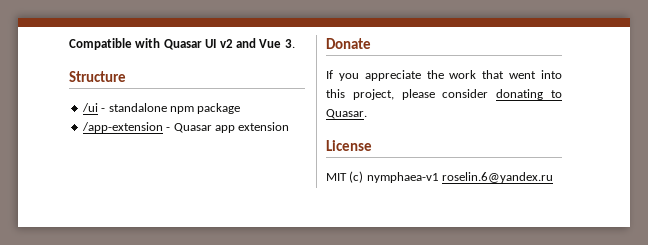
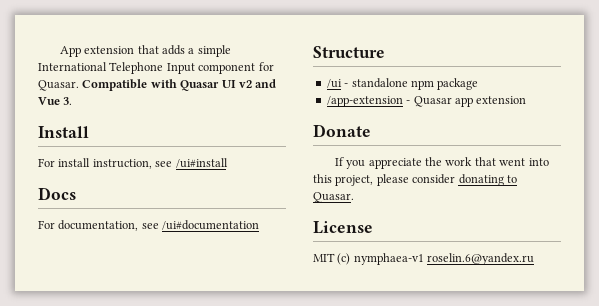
(69, 44) none -> [59,45,231,57] [38,62,274,74] [38,80,79,91] App extension that adds a simple International Telephone Input component for Quasar.
(295, 43) none -> [38,126,89,138] [38,158,228,169] [38,187,76,200] [38,220,260,231] // Install // For install instruction, see /ui#install // Docs // For documentation, see /ui#documentation

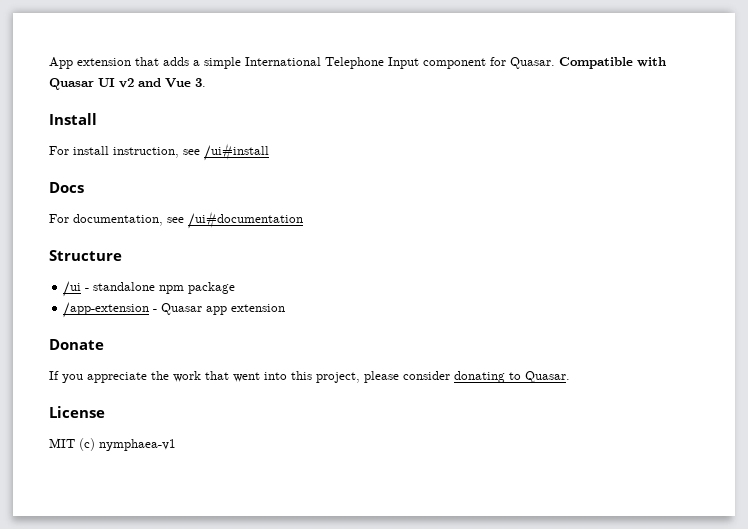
[427,253,535,265] roselin.6@yandex.ru -> (176, 445) none

